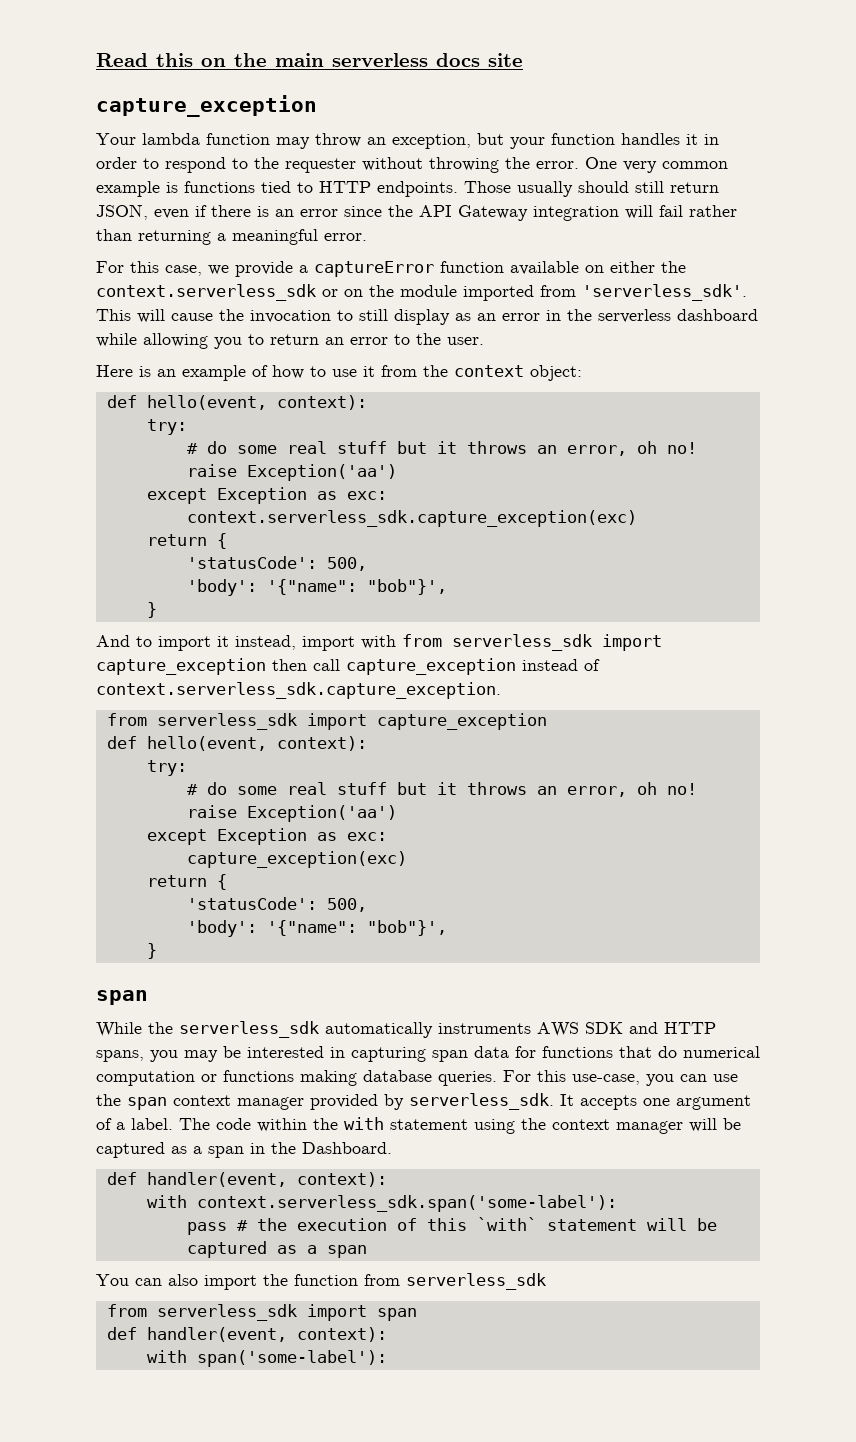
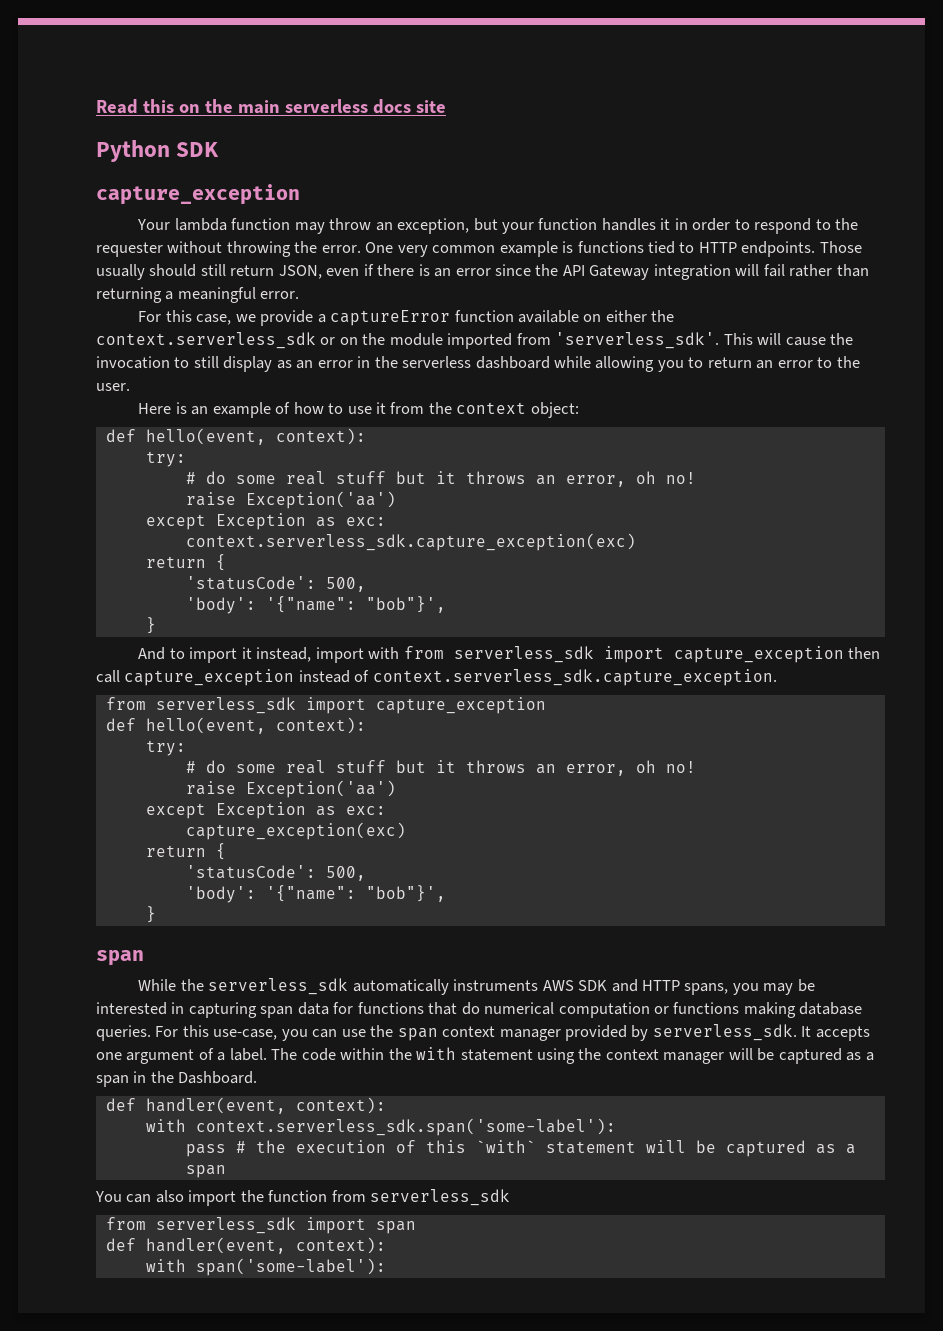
(523, 60) none -> [96,140,220,162] // Python SDK

